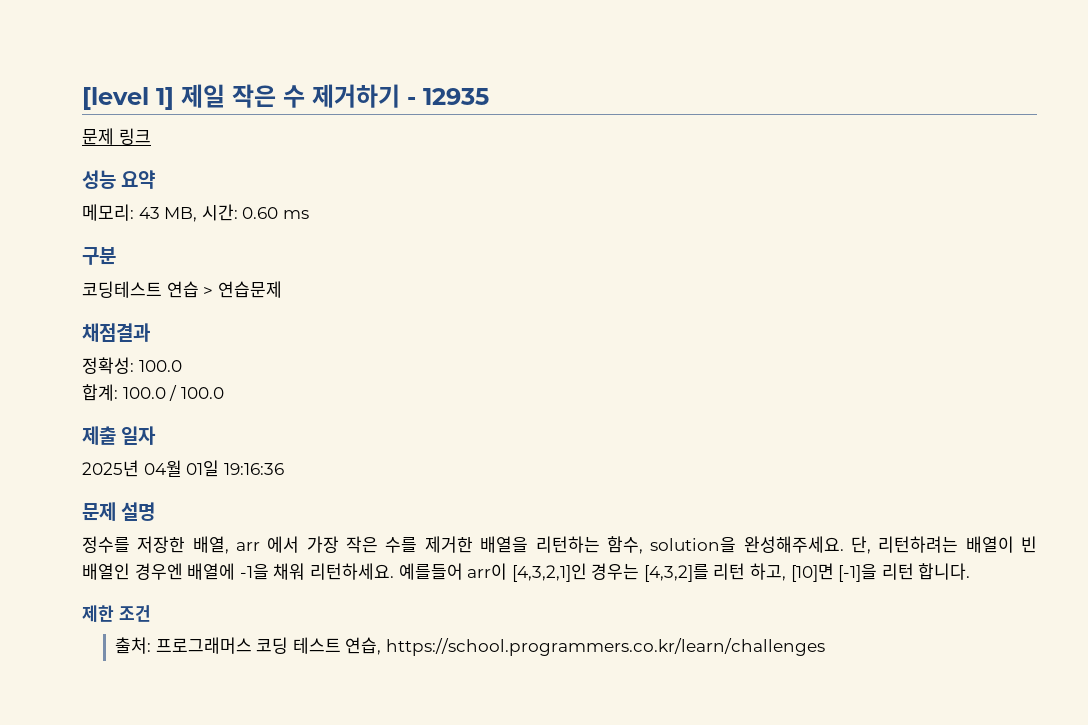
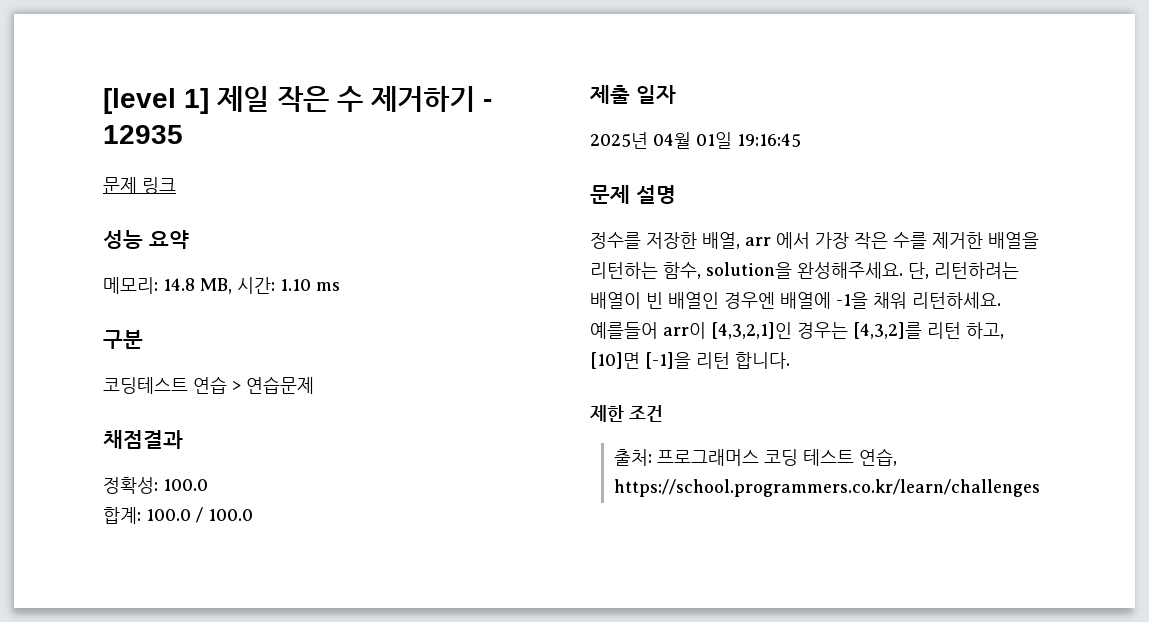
[138,207,160,219] 43 -> [163,278,195,291] 14.8
[242,207,279,219] 0.60 -> [280,279,311,291] 1.10
[223,463,284,475] 19:16:36 -> [737,133,801,147] 19:16:45

